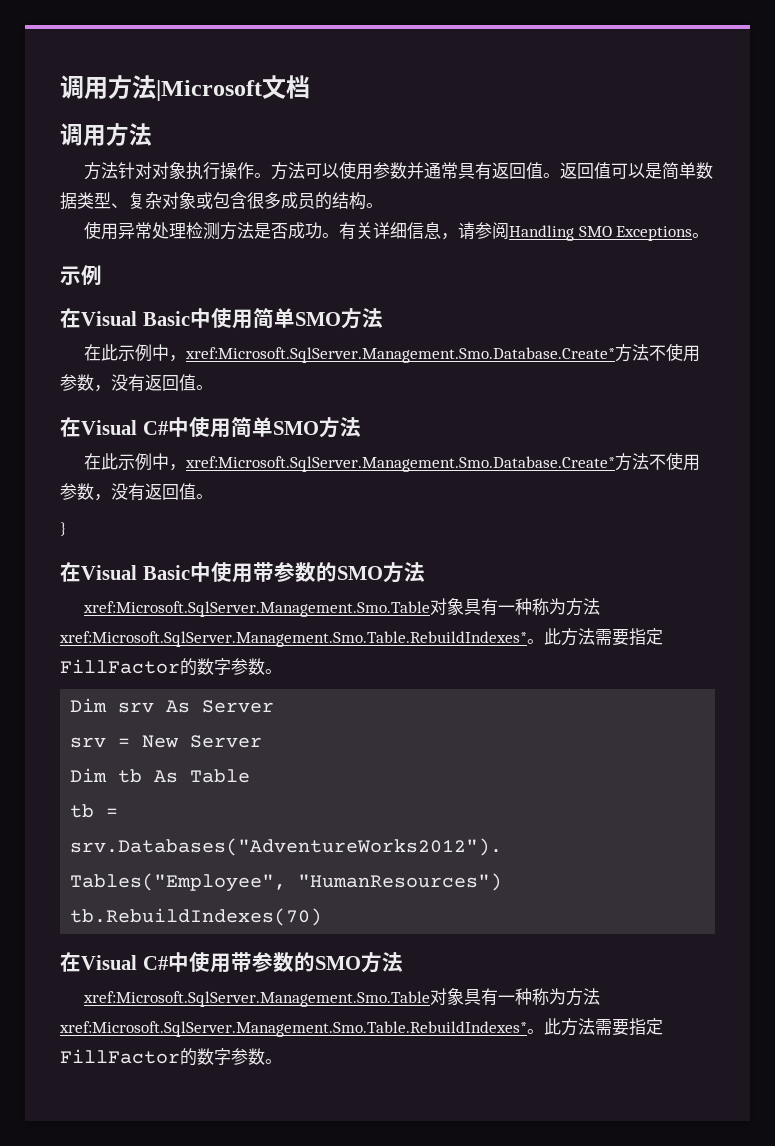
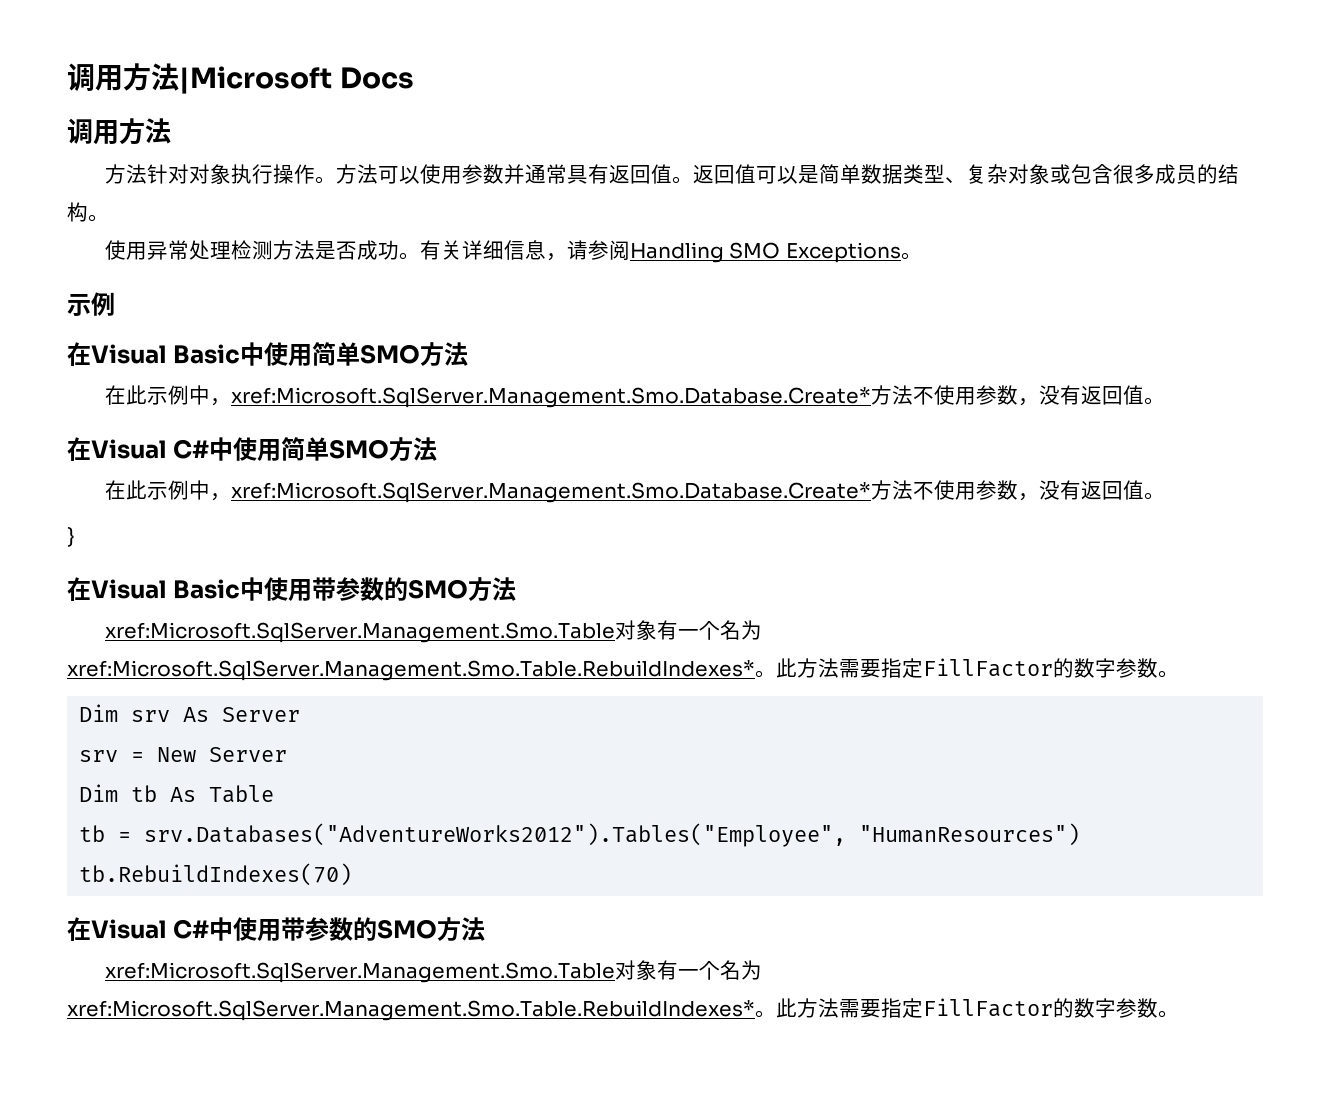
[262,75,310,99] 文档 -> [339,67,414,89] Docs
[464,598,601,616] 具有一种称为方法 -> [656,620,762,640] 有一个名为
[464,988,601,1006] 具有一种称为方法 -> [656,960,762,980] 有一个名为

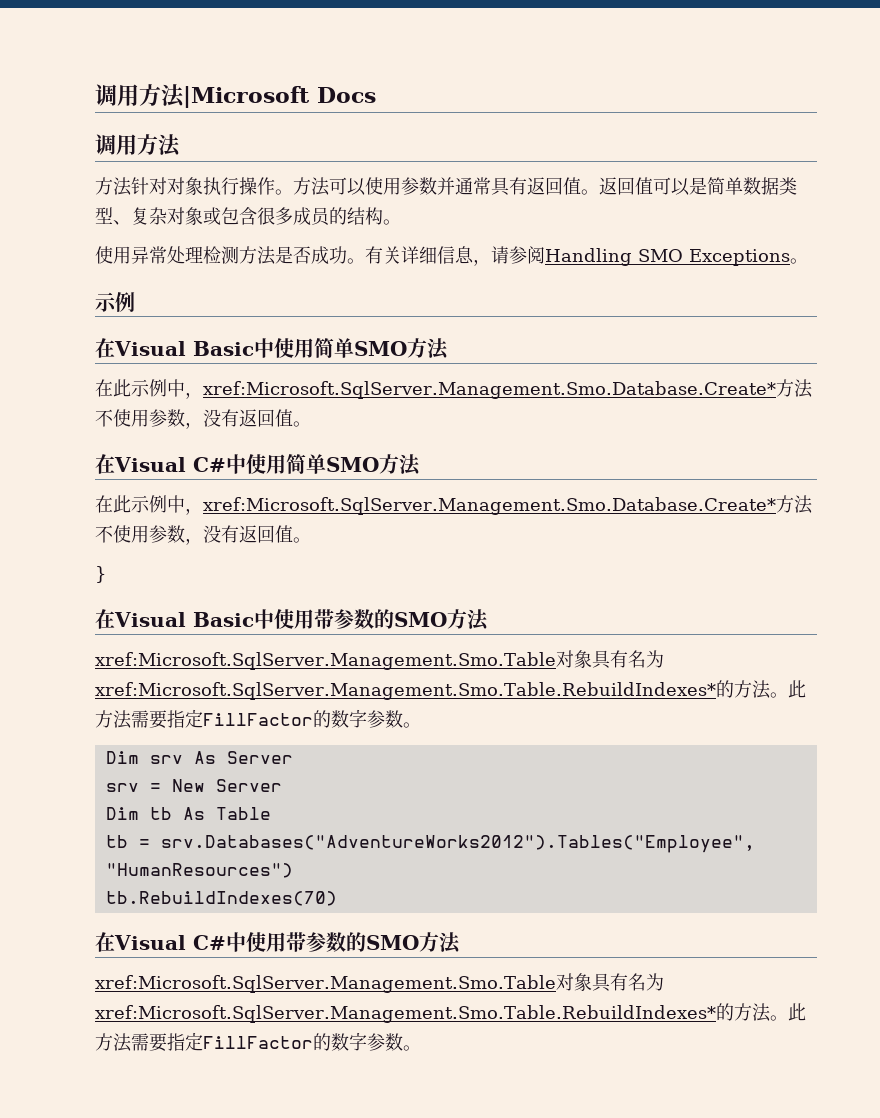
[656,620,762,640] [67,660,755,681] 有一个名为xref:Microsoft.SqlServer.Management.Smo.Table.RebuildIndexes* -> [591,650,664,669] [95,680,771,700] 具有名为xref:Microsoft.SqlServer.Management.Smo.Table.RebuildIndexes*的方法
[656,960,762,980] [67,1000,755,1021] 有一个名为xref:Microsoft.SqlServer.Management.Smo.Table.RebuildIndexes* -> [591,973,664,992] [95,1003,771,1023] 具有名为xref:Microsoft.SqlServer.Management.Smo.Table.RebuildIndexes*的方法

